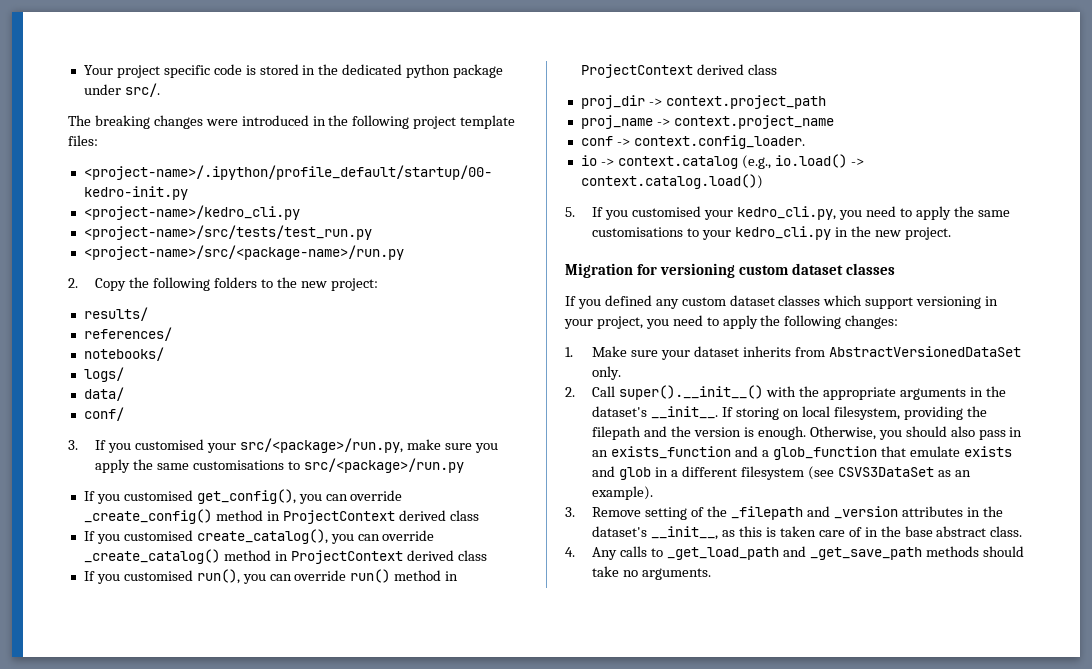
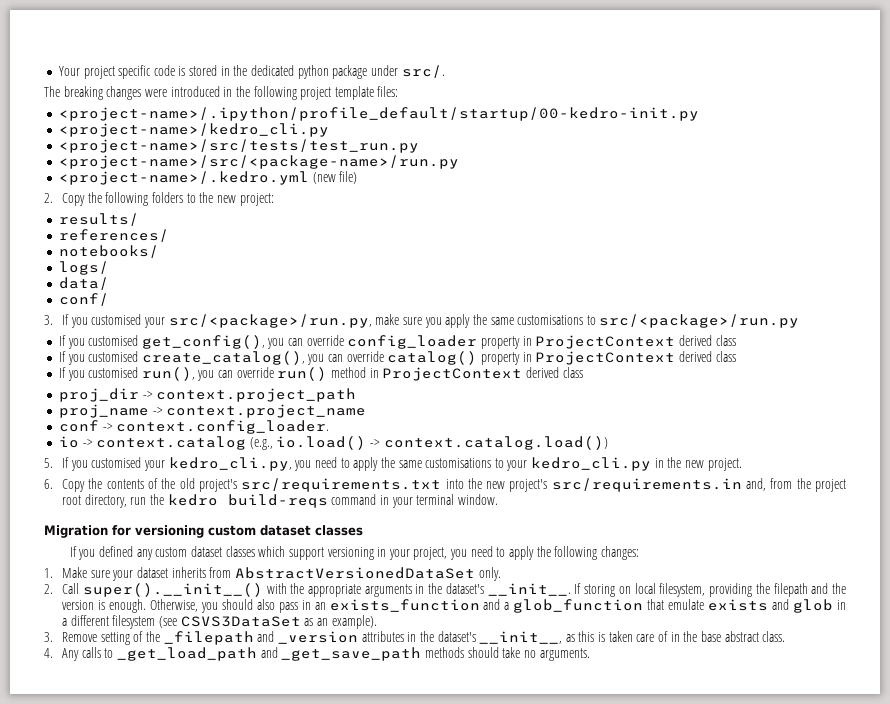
(404, 252) none -> [58,171,358,185] // <project-name>/.kedro.yml (new file)
[83,509,263,524] _create_config() method -> [347,335,521,349] config_loader property
[83,549,271,564] _create_catalog() method -> [387,351,521,365] catalog() property
(951, 233) none -> [44,478,846,492] [62,494,498,508] // 6. Copy the contents of the old project's src/requirements.txt into the new project's src/requirements.in and, from the project root directory, run the kedro build-reqs command in your terminal window.

